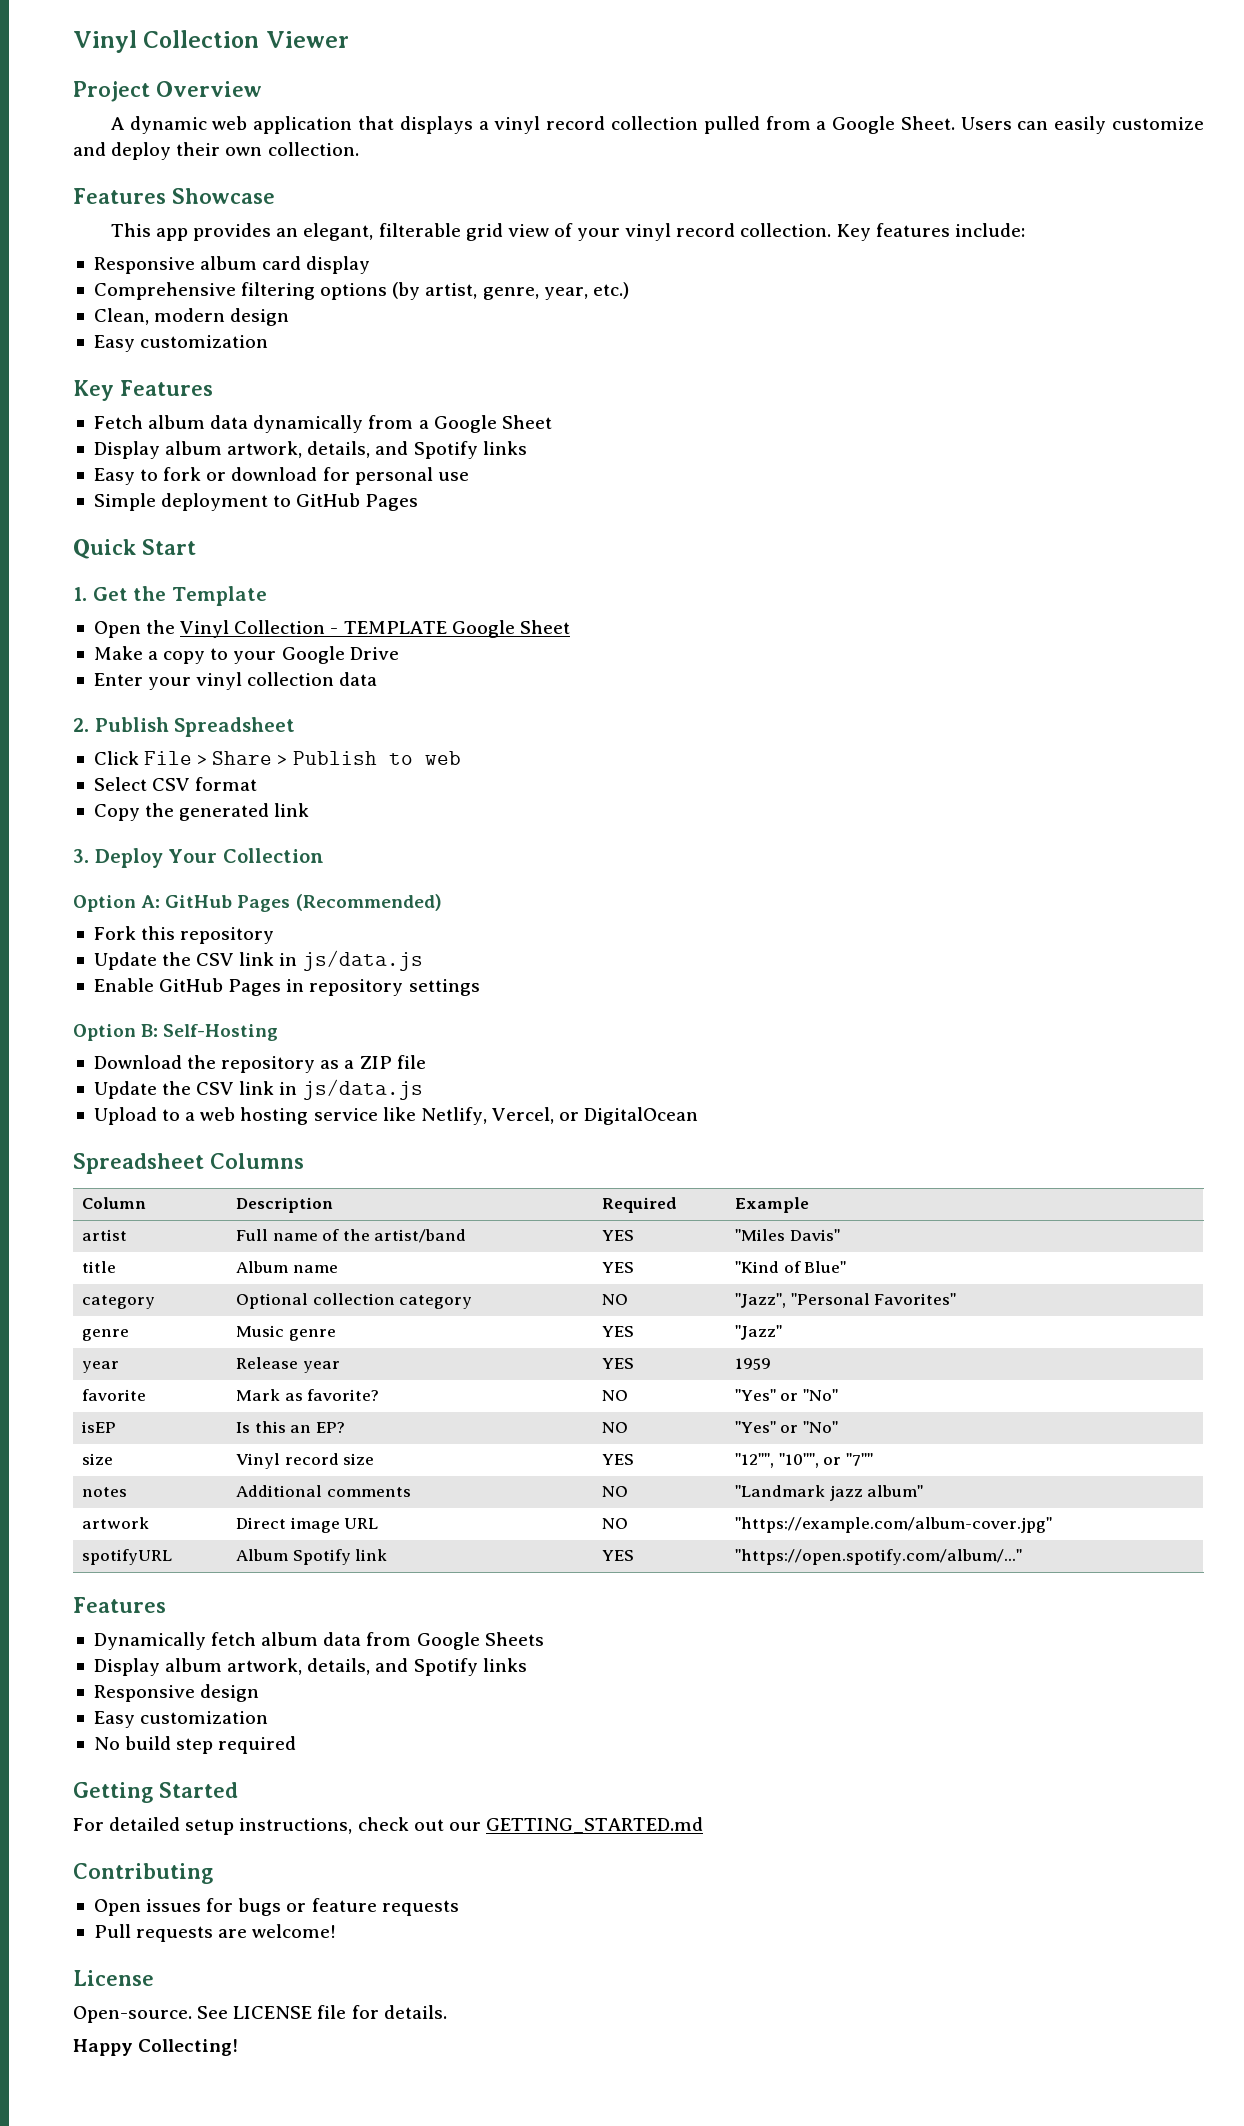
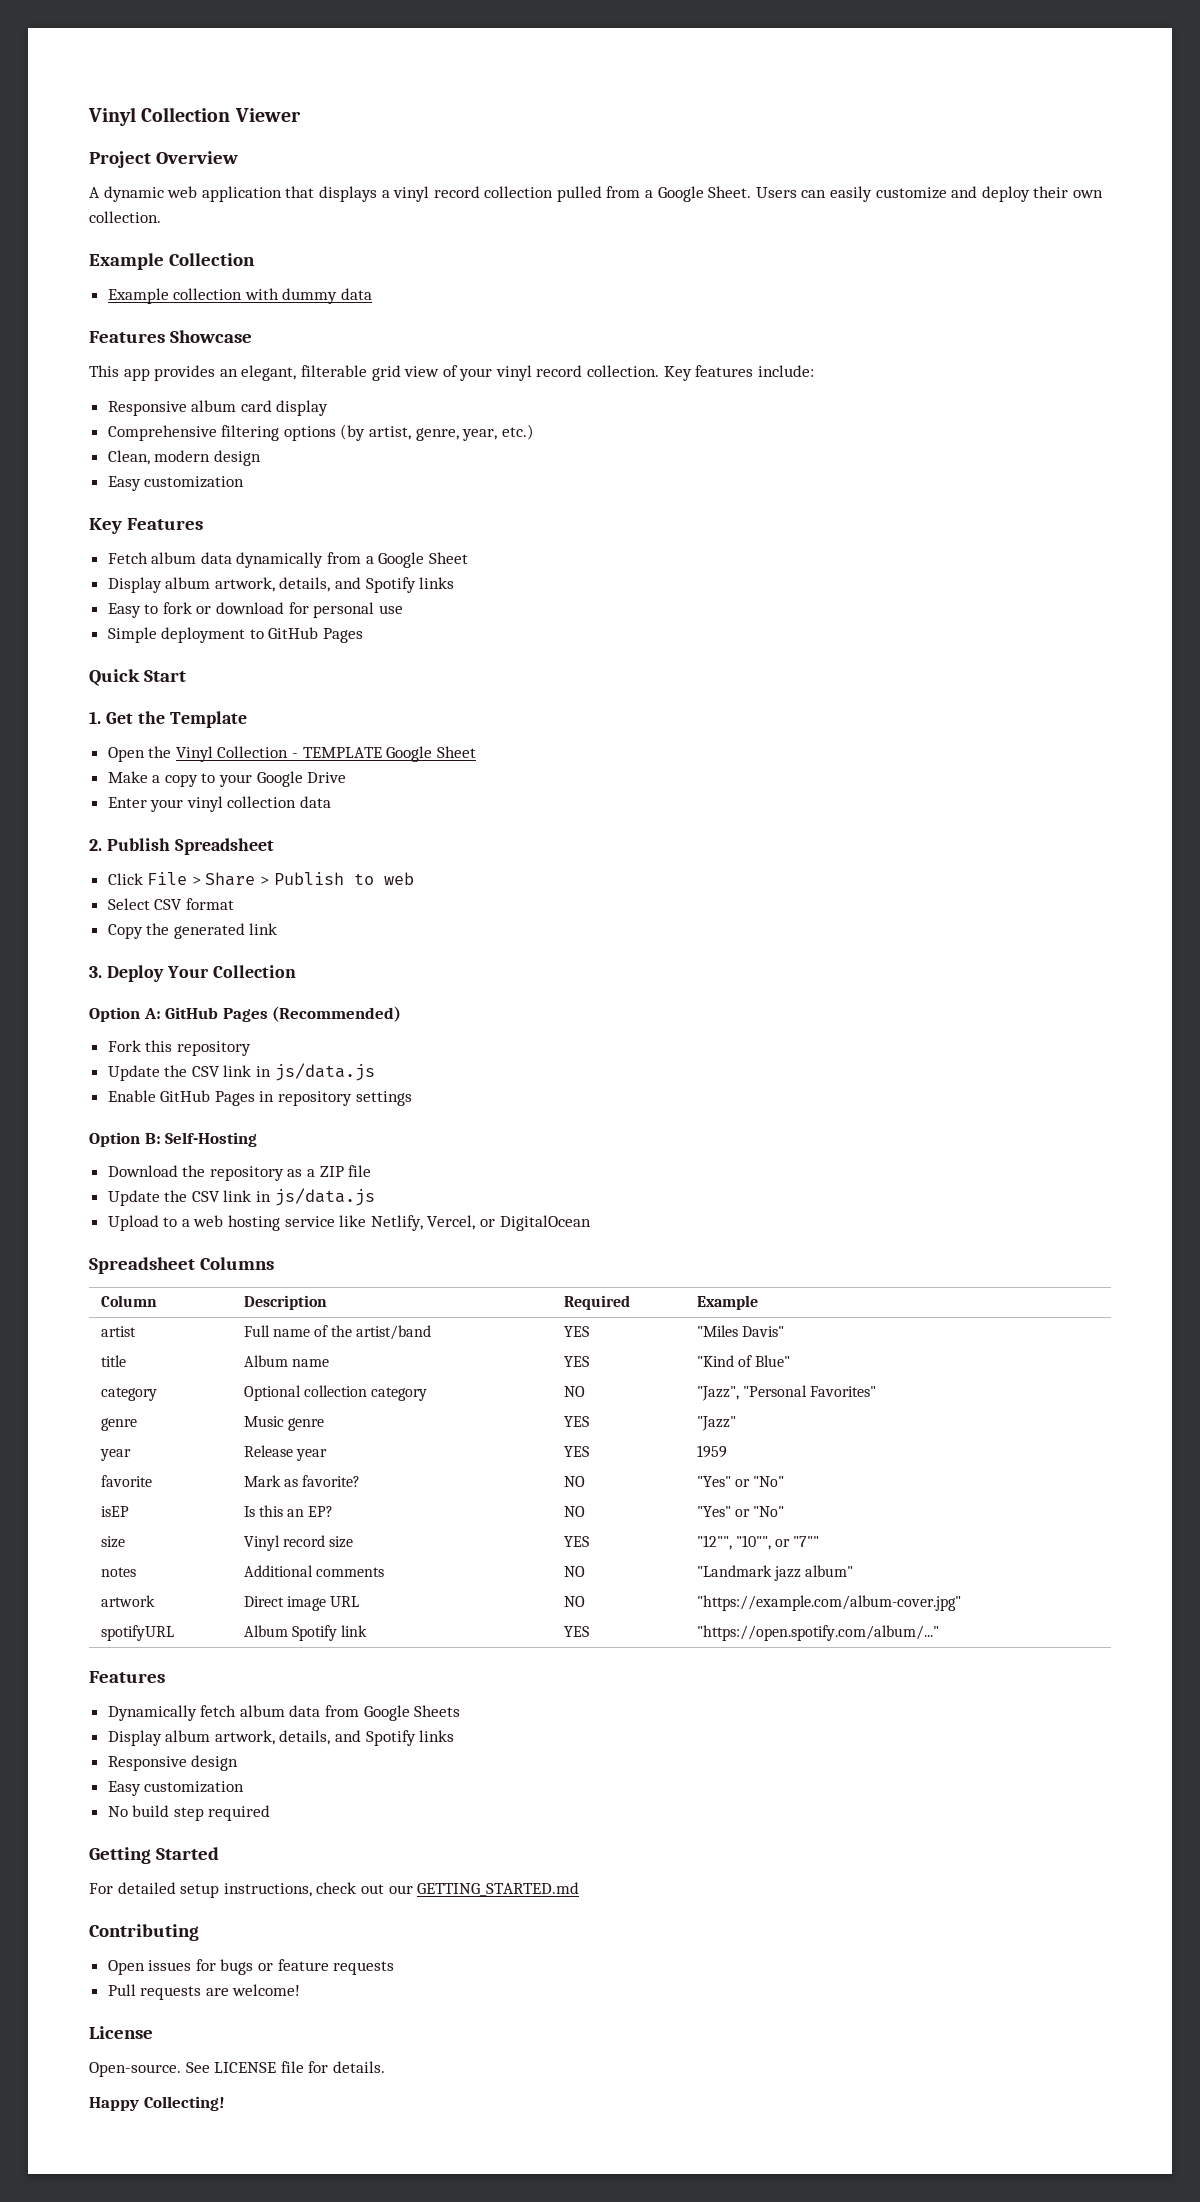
(359, 149) none -> [89,253,255,270] [107,288,373,304] // Example Collection // Example collection with dummy data

